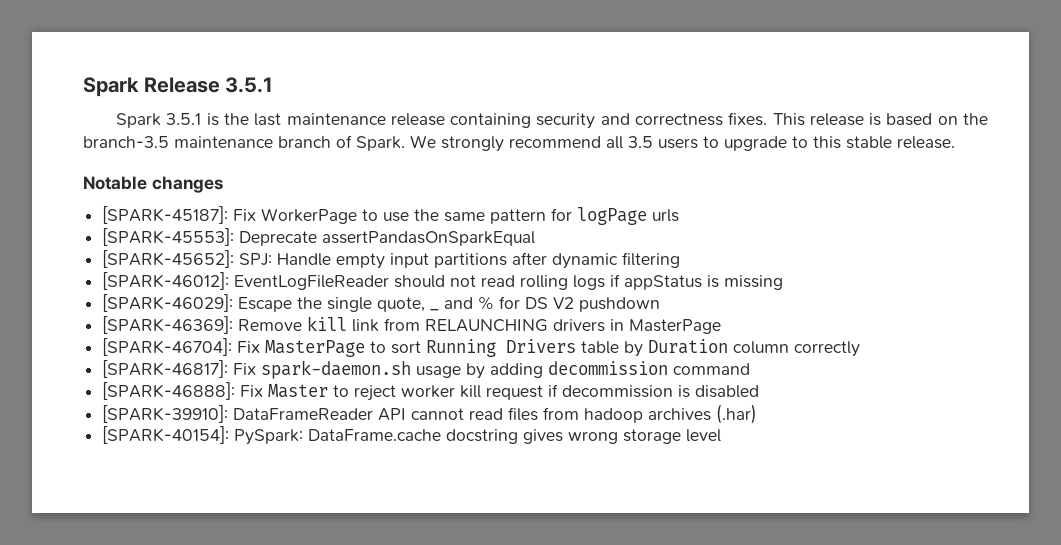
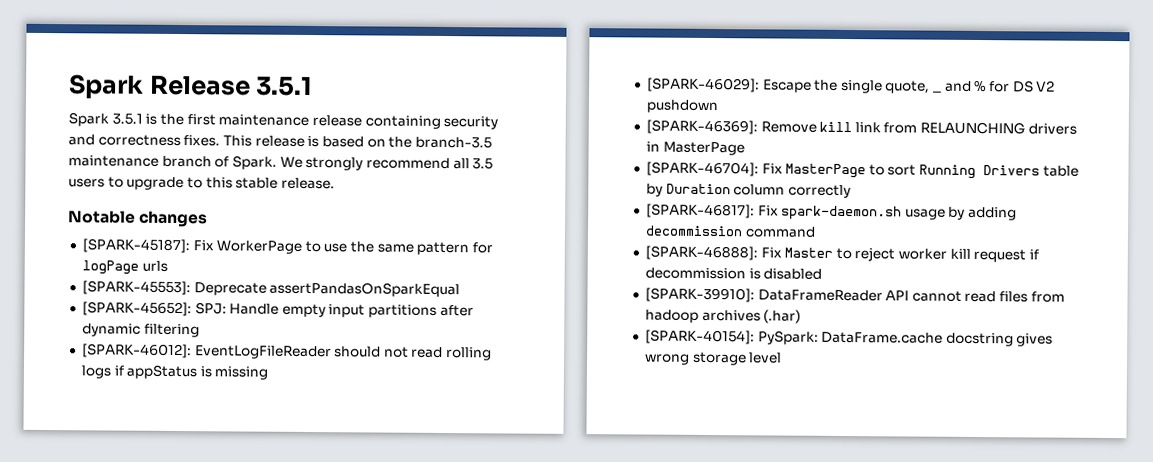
[254,113,282,126] last -> [186,114,216,126] first

